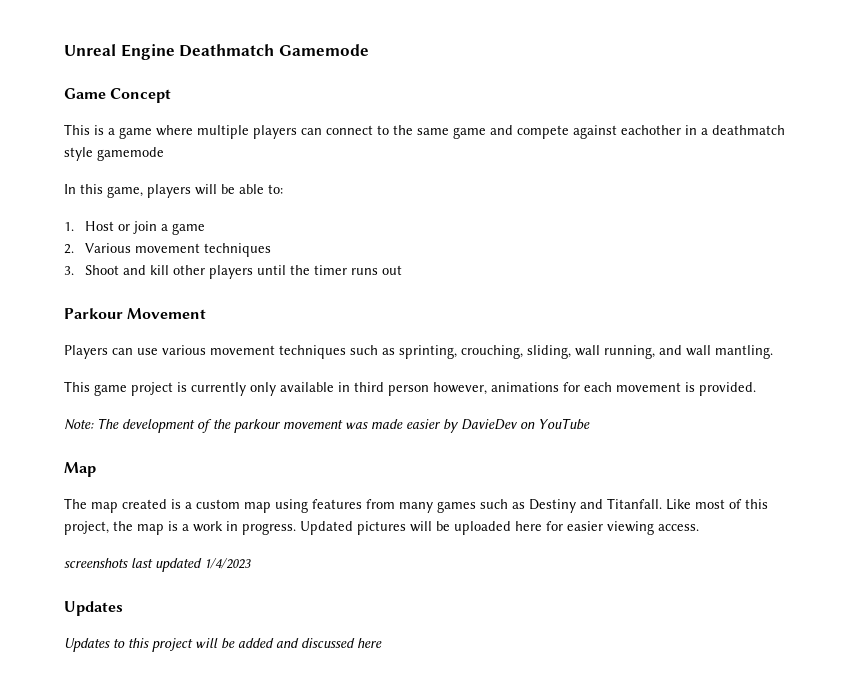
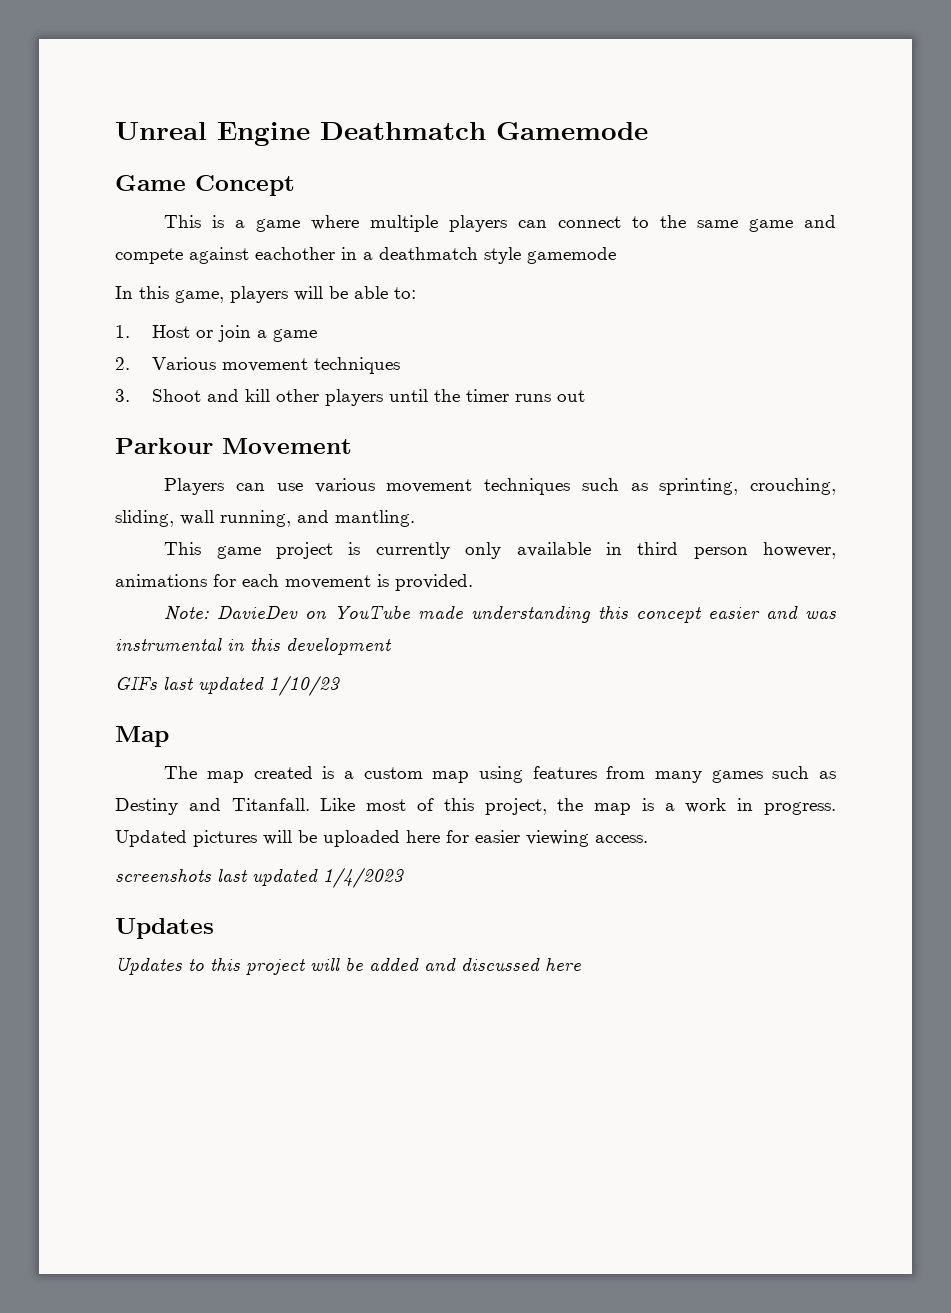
[686,345,711,356] wall -> (329, 516) none
[97,418,590,433] The development of the parkour movement was made easier by DavieDev on YouTube -> [217,605,836,623] [115,638,392,655] [115,675,340,696] DavieDev on YouTube made understanding this concept easier and was instrumental in this development // GIFs last updated 1/10/23

